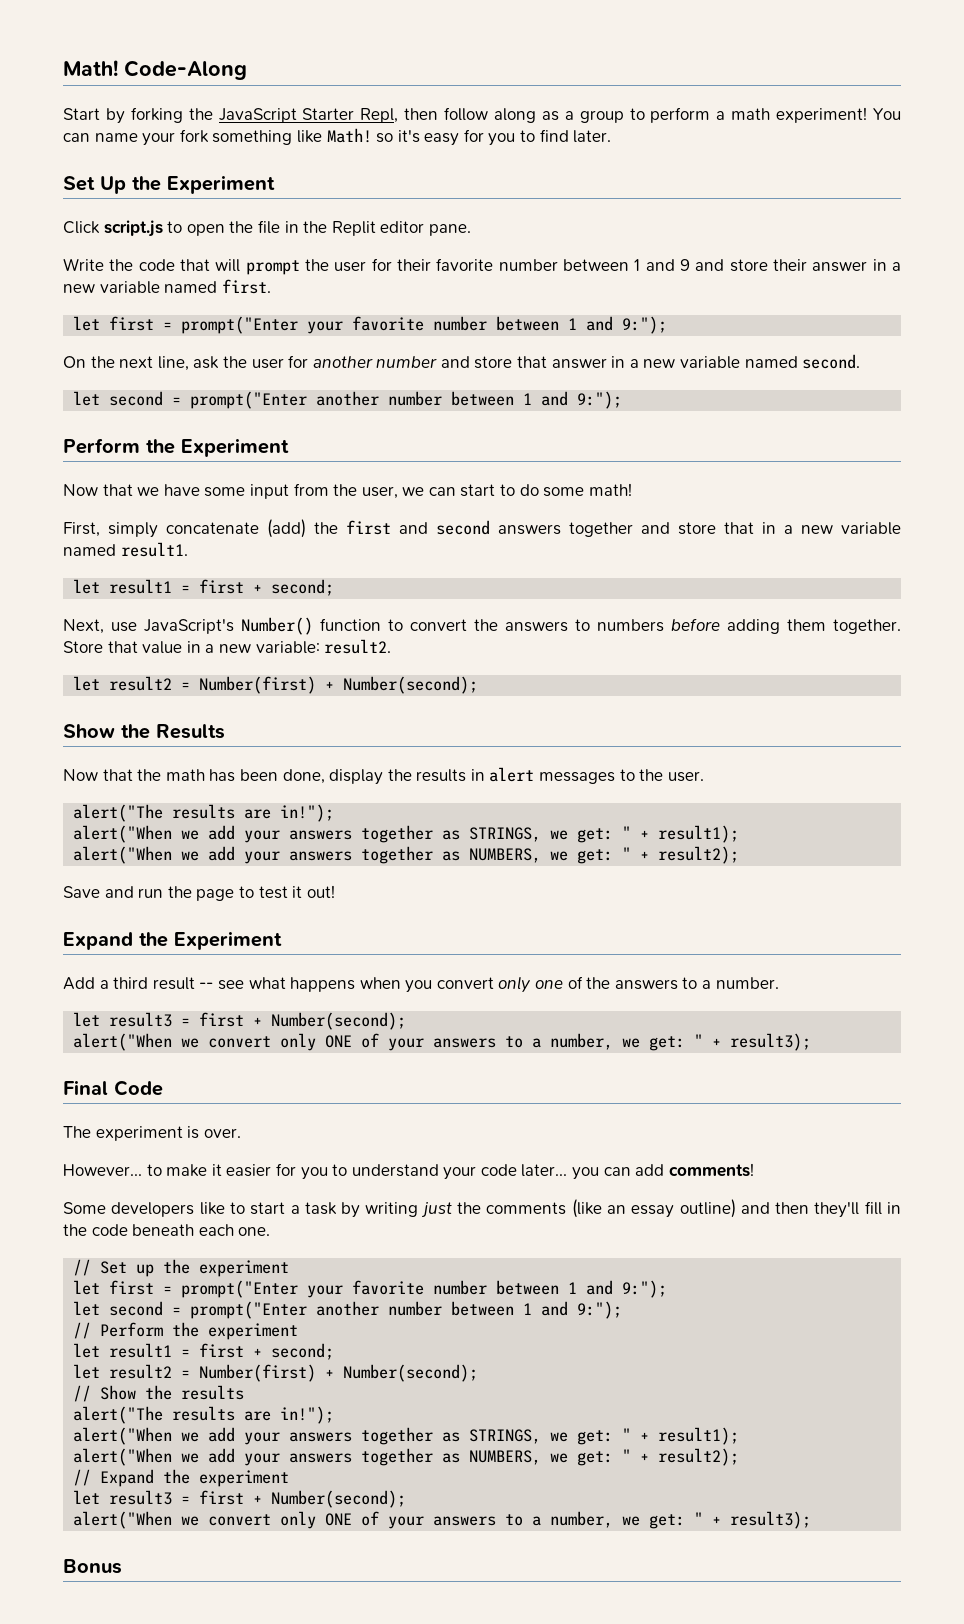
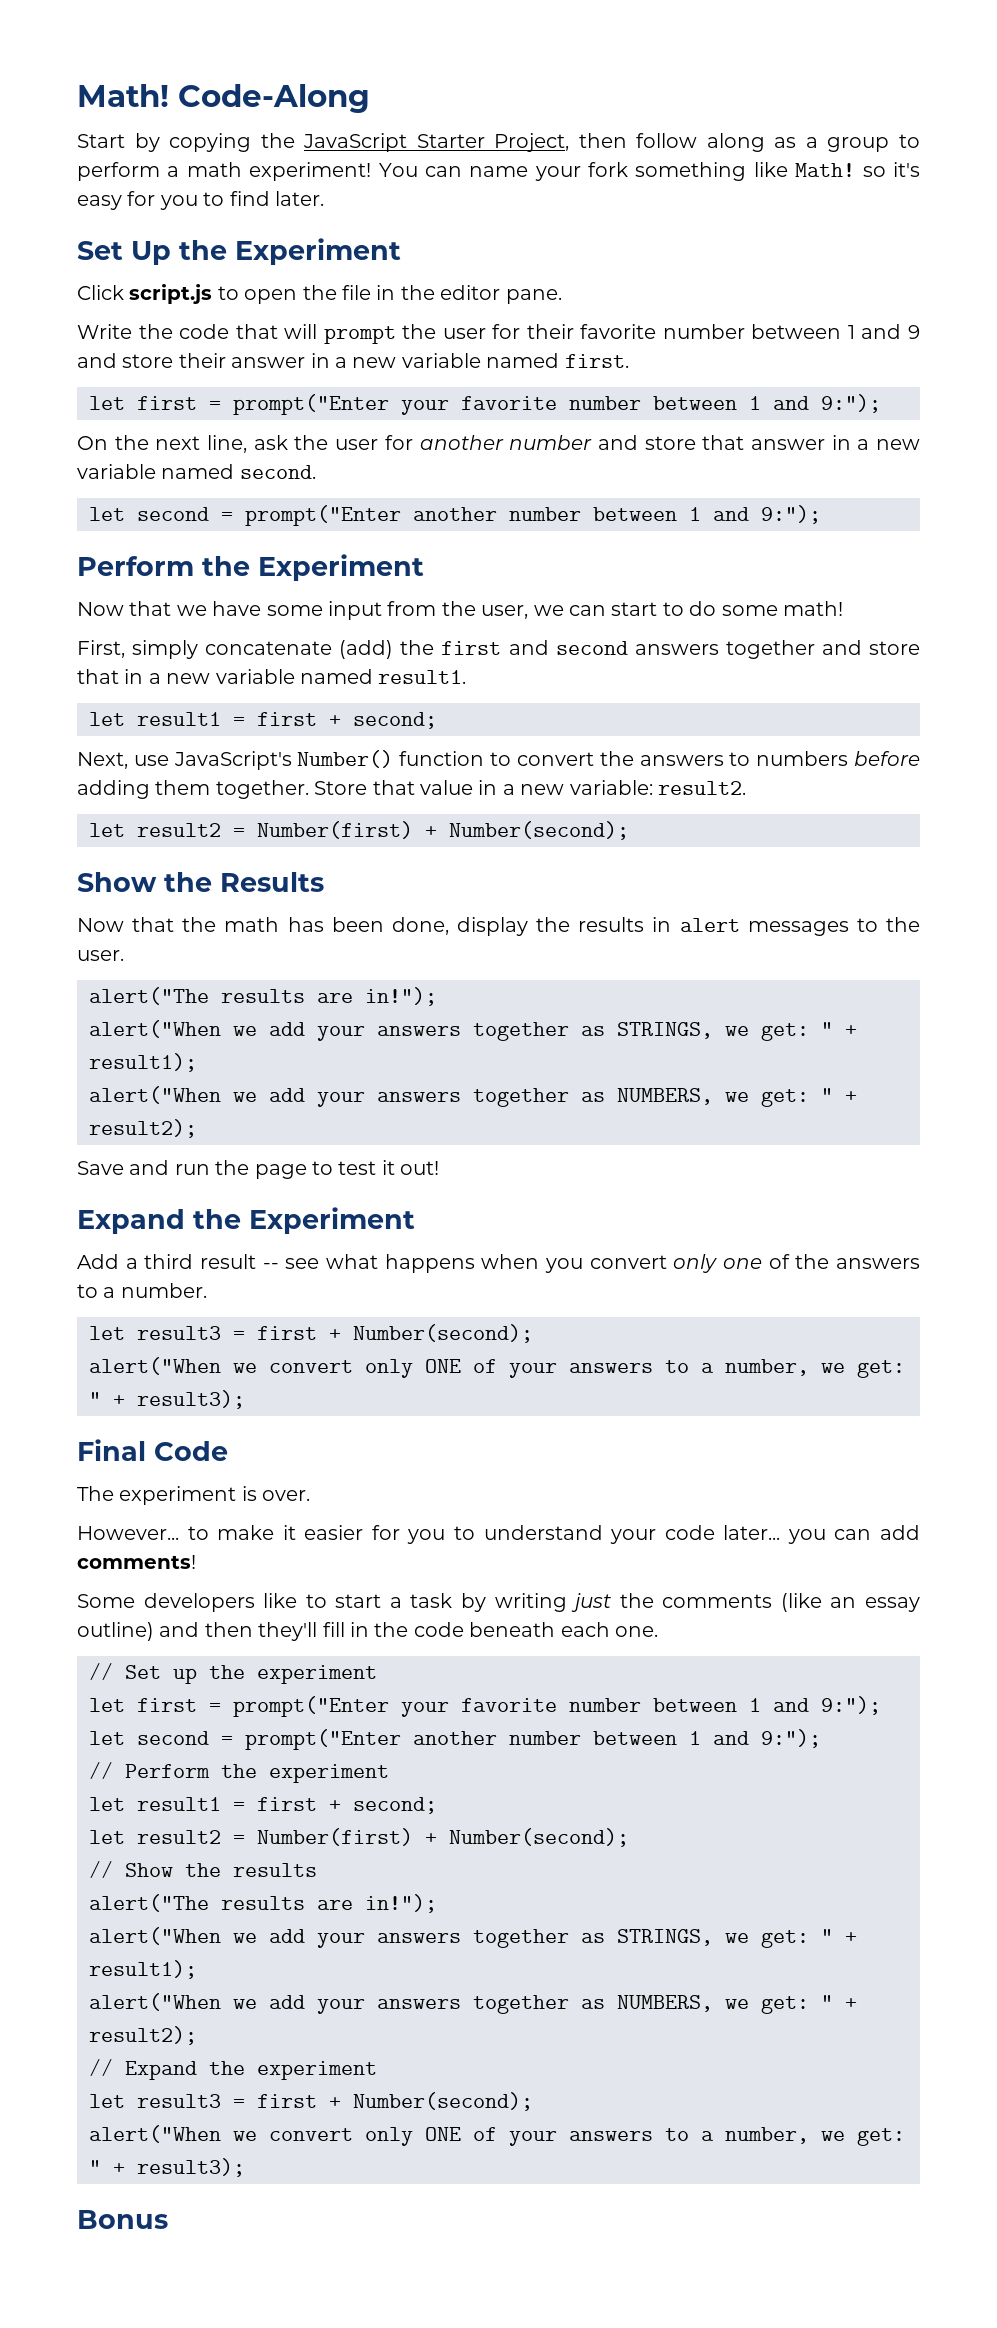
[130,107,183,123] forking -> [169,133,252,152] copying
[360,108,399,123] Repl, -> [494,133,570,152] Project,
[331,221,376,236] Replit -> (435, 292) none

